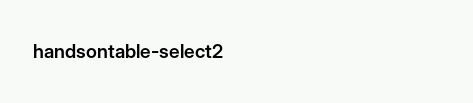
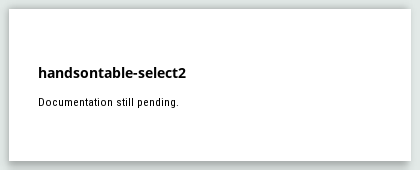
(223, 51) none -> [38,98,180,108] // Documentation still pending.

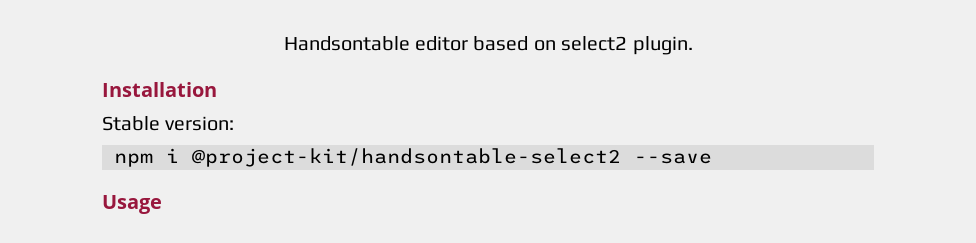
[38,67,186,78] [38,98,180,108] handsontable-select2 // Documentation still pending. -> [283,36,693,55] [102,82,217,97] [102,116,235,131] [114,148,712,167] [102,195,162,214] Handsontable editor based on select2 plugin. // Installation // Stable version: // npm i @project-kit/handsontable-select2 --save // Usage

